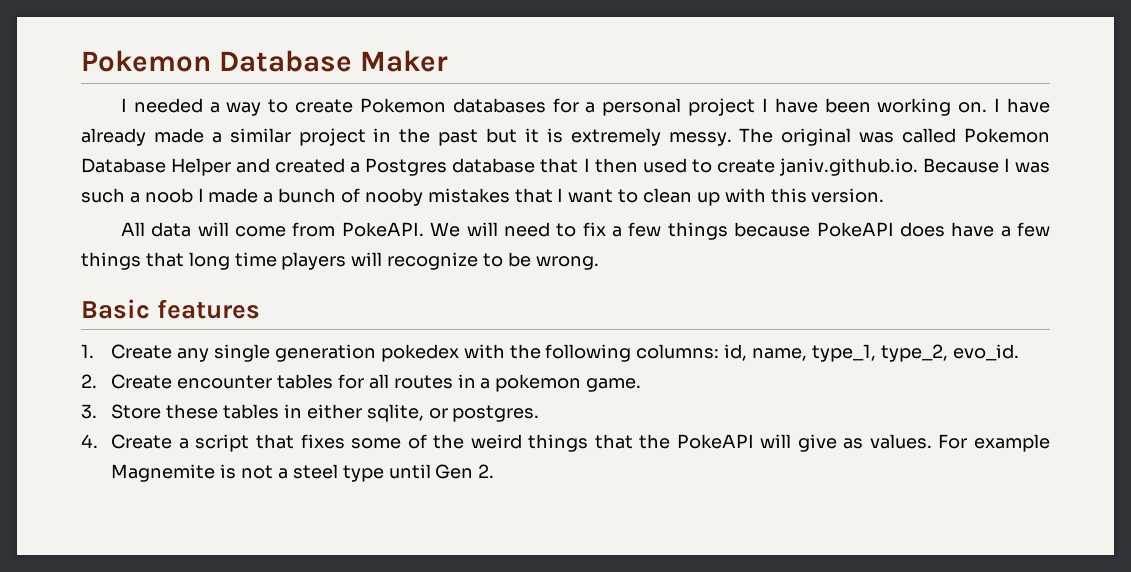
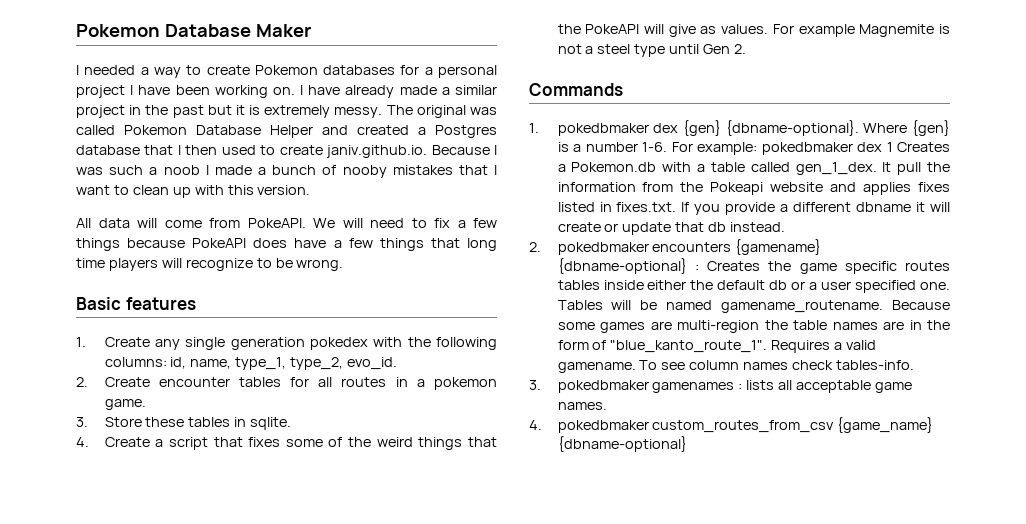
[306,404,540,422] either sqlite, or postgres. -> [250,417,292,430] sqlite.
(495, 471) none -> [529,83,623,96] [529,120,950,136] [557,142,950,155] [557,162,950,175] [557,182,950,195] [557,202,950,215] [557,222,786,235] [529,239,822,255] [557,258,950,274] [557,280,950,293] [557,300,950,313] [557,320,950,333] [557,340,877,353] [557,360,915,373] [529,380,913,393] [557,402,607,410] [529,417,934,433] [557,436,687,452] // Commands // 1. pokedbmaker dex {gen} {dbname-optional}. Where {gen} is a number 1-6. For example: pokedbmaker dex 1 Creates a Pokemon.db with a table called gen_1_dex. It pull the information from the Pokeapi website and applies fixes listed in fixes.txt. If you provide a different dbname it will create or update that db instead. // 2. pokedbmaker encounters {gamename} {dbname-optional} : Creates the game specific routes tables inside either the default db or a user specified one. Tables will be named gamename_routename. Because some games are multi-region the table names are in the form of "blue_kanto_route_1". Requires a valid gamename. To see column names check tables-info. // 3. pokedbmaker gamenames : lists all acceptable game names. // 4. pokedbmaker custom_routes_from_csv {game_name} {dbname-optional}

